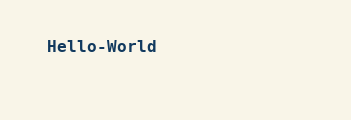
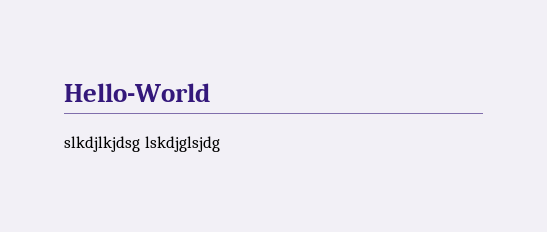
(157, 46) none -> [64,136,220,152] // slkdjlkjdsg lskdjglsjdg

